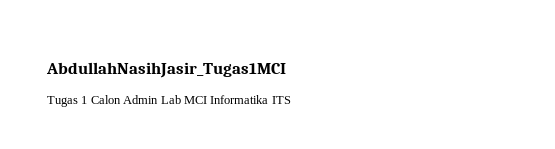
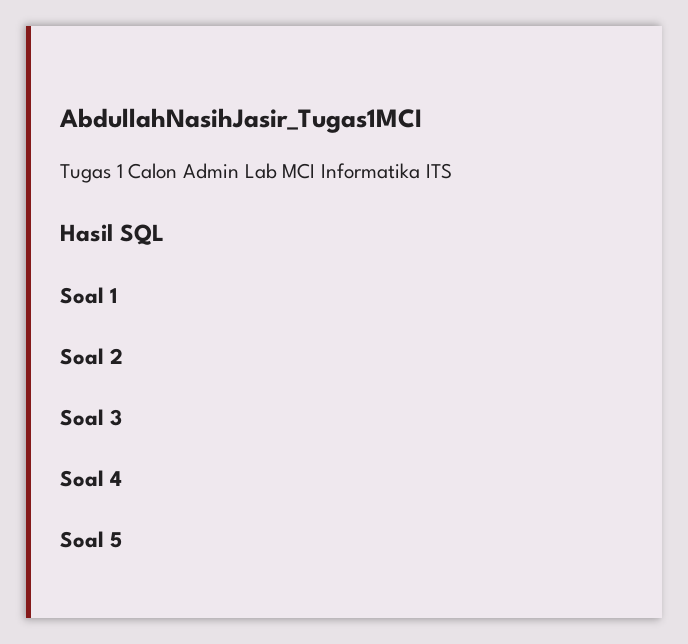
(291, 100) none -> [60,224,164,245] [60,287,118,304] [60,348,124,365] [60,409,123,426] [60,470,123,487] [60,531,123,548] // Hasil SQL // Soal 1 // Soal 2 // Soal 3 // Soal 4 // Soal 5

